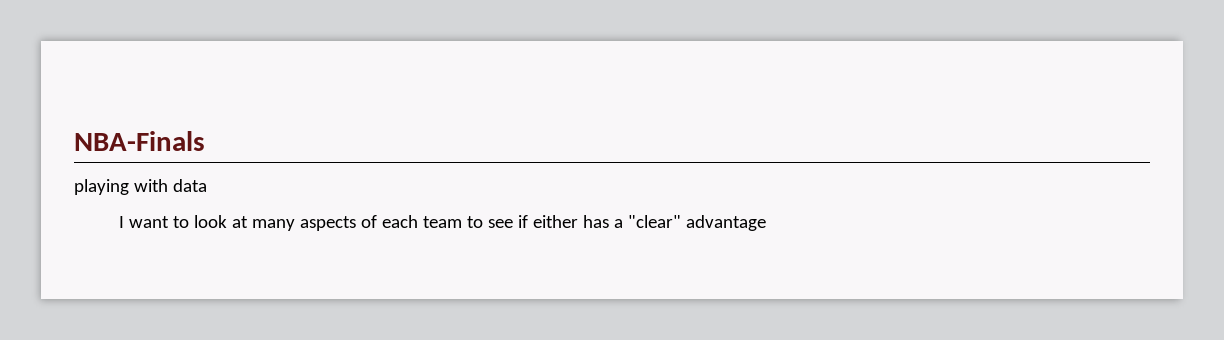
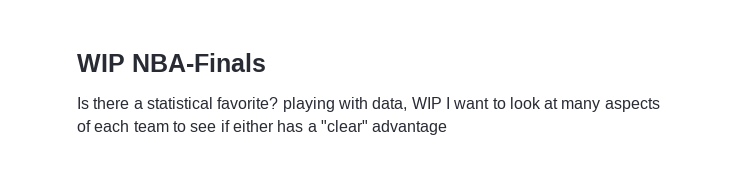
(74, 141) none -> [77,54,125,72] WIP
[74,179,207,195] playing with data // -> [77,97,442,112] Is there a statistical favorite? playing with data, WIP

